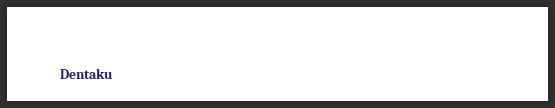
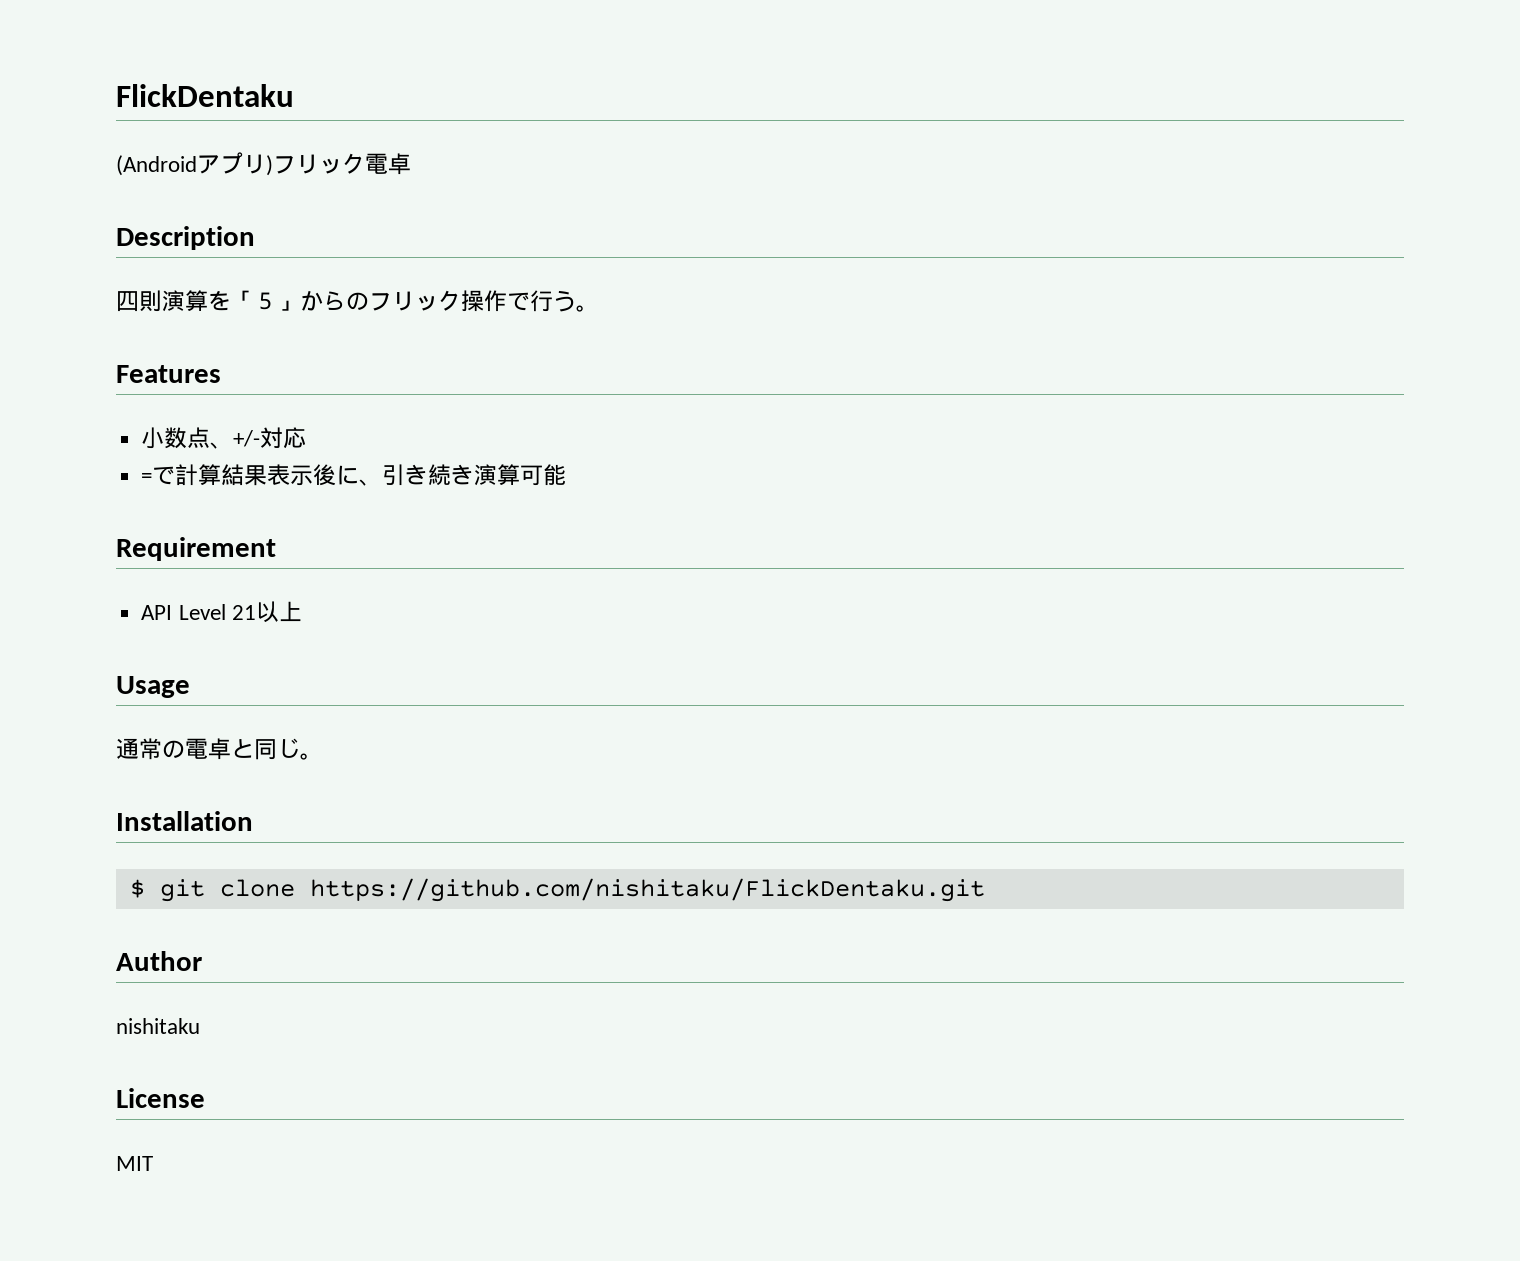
[60,68,113,79] Dentaku -> [116,84,294,107] [116,152,411,176] [116,226,255,250] [116,290,599,312] [116,365,221,383] [141,427,307,449] [141,464,567,486] [116,537,276,561] [141,601,302,623] [116,676,190,698] [116,738,323,760] [116,811,253,831] [129,878,985,902] [116,951,202,971] [116,1018,200,1034] [116,1088,205,1108] [116,1156,153,1171] FlickDentaku // (Androidアプリ)フリック電卓 // Description // 四則演算を「５」からのフリック操作で行う。 // Features // 小数点、+/-対応 // =で計算結果表示後に、引き続き演算可能 // Requirement // API Level 21以上 // Usage // 通常の電卓と同じ。 // Installation // $ git clone https://github.com/nishitaku/FlickDentaku.git // Author // nishitaku // License // MIT

